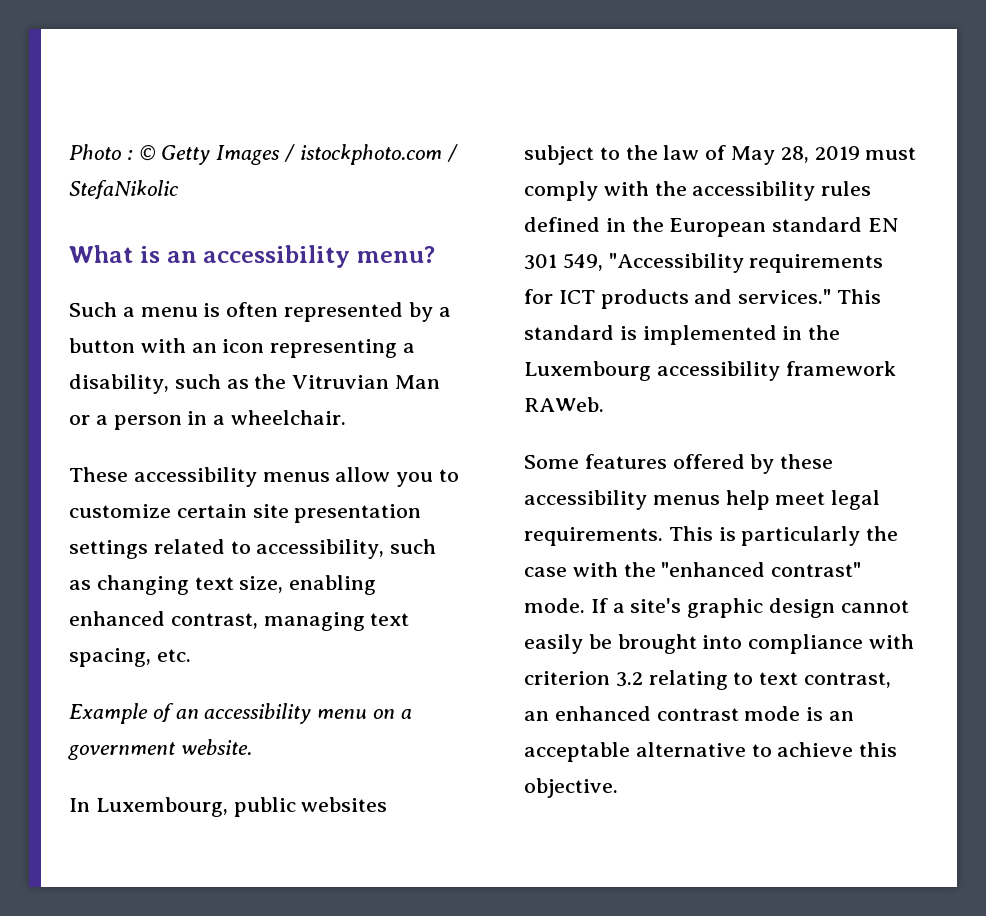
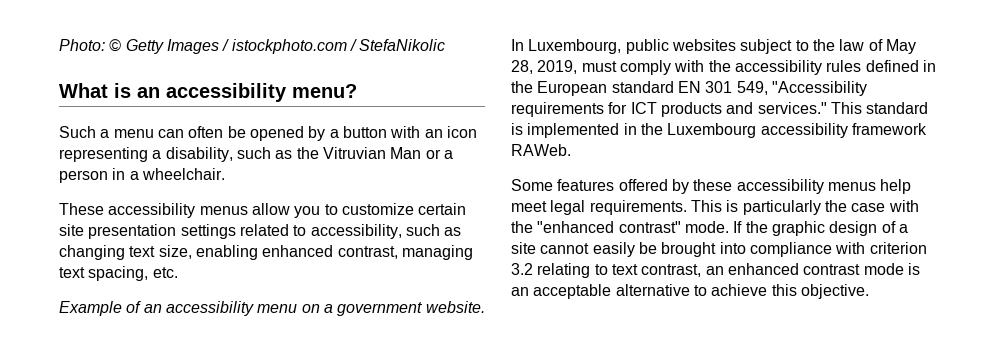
[69,144,133,160] Photo : -> [59,39,105,51] Photo:
[203,302,404,322] is often represented -> [157,126,304,141] can often be opened
[814,146,860,160] 2019 -> [537,60,578,74] 2019,
[612,598,836,618] a site's graphic design -> [745,221,908,236] [511,242,536,254] the graphic design of a site

